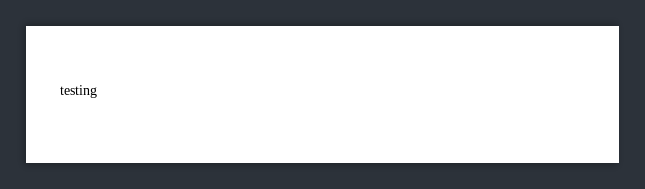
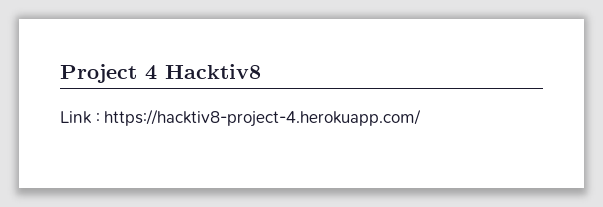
[60,85,97,98] testing -> [60,64,261,83] [60,109,422,127] Project 4 Hacktiv8 // Link : https://hacktiv8-project-4.herokuapp.com/

